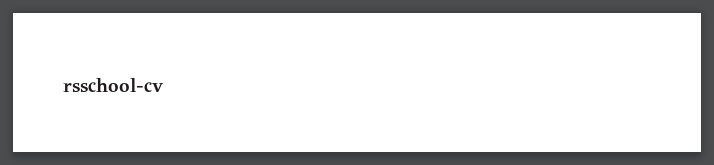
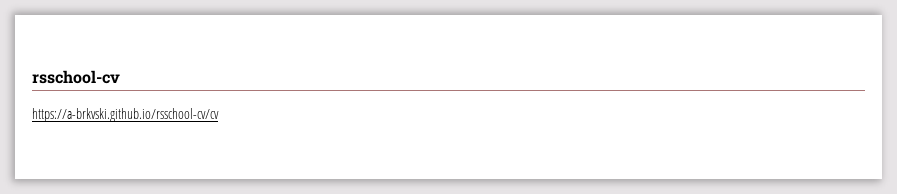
(164, 85) none -> [32,108,219,122] // https://a-brkvski.github.io/rsschool-cv/cv

